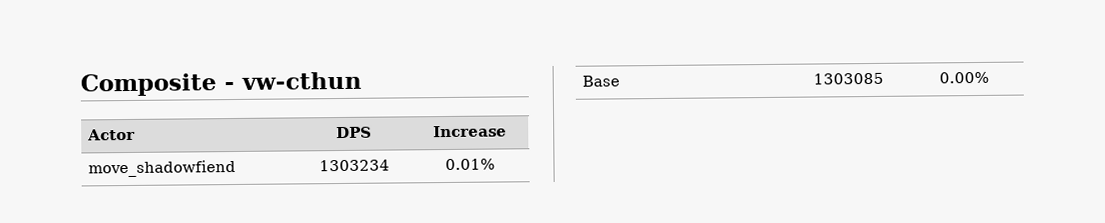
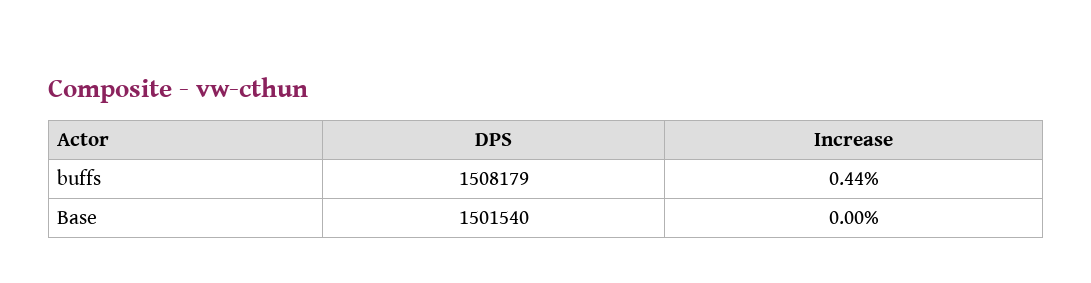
[88,159,237,178] [318,159,390,172] [445,158,495,171] move_shadowfiend | 1303234 | 0.01% -> [57,169,102,185] [458,172,529,185] [828,172,879,185] buffs | 1508179 | 0.44%
[812,72,884,85] 1303085 -> [458,211,529,224] 1501540

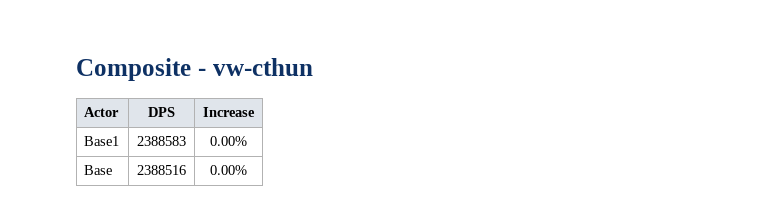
[57,169,102,185] [458,172,529,185] [828,172,879,185] buffs | 1508179 | 0.44% -> [84,136,120,146] [137,136,186,146] [210,136,247,146] Base1 | 2388583 | 0.00%
[458,211,529,224] 1501540 -> [137,165,186,175] 2388516

